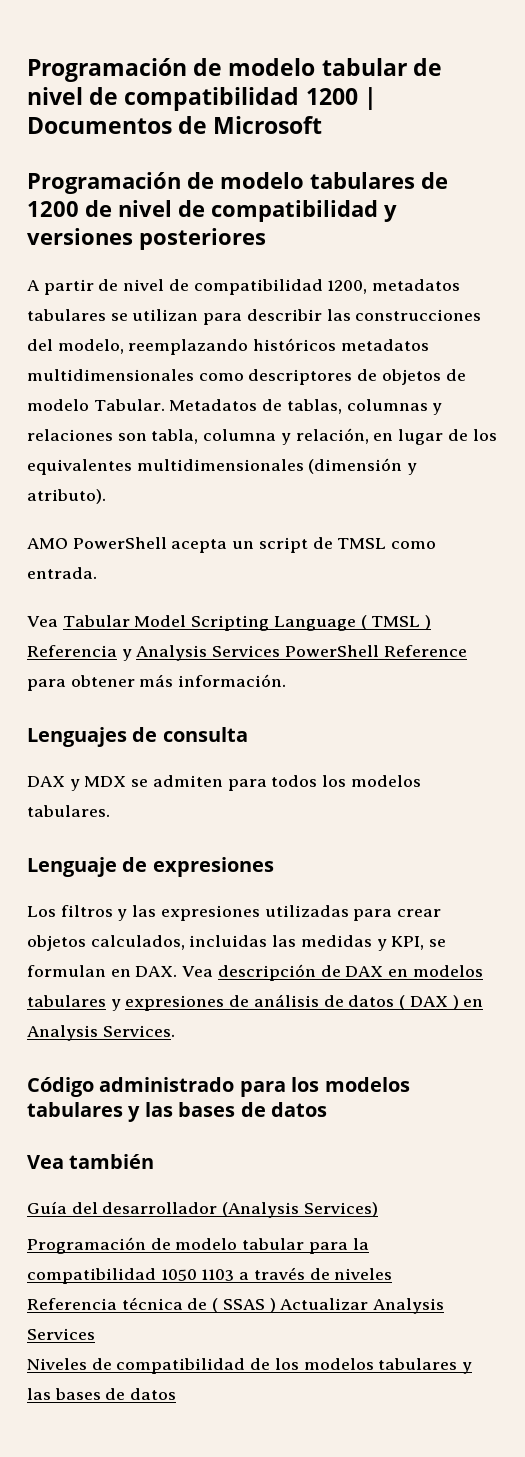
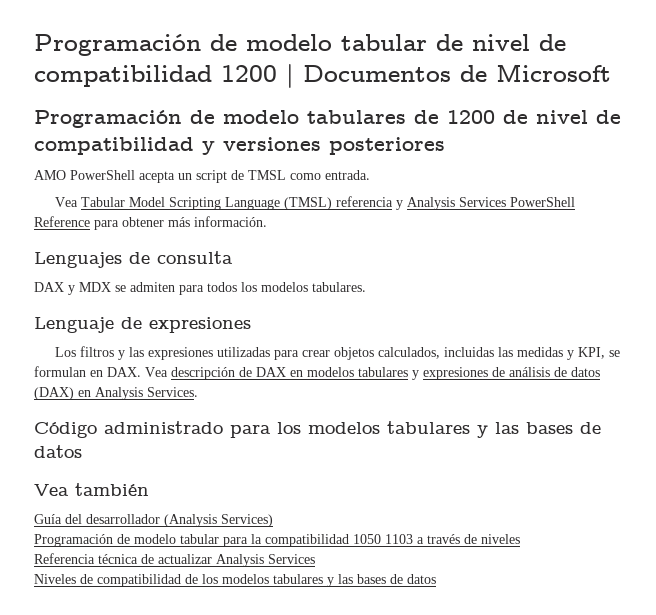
[27,279,461,295] [27,309,482,325] [27,338,429,355] [27,369,466,385] [27,399,443,415] [27,428,497,445] [27,458,418,475] [27,489,106,504] // A partir de nivel de compatibilidad 1200, metadatos tabulares se utilizan para describir las construcciones del modelo, reemplazando históricos metadatos multidimensionales como descriptores de objetos de modelo Tabular. Metadatos de tablas, columnas y relaciones son tabla, columna y relación, en lugar de los equivalentes multidimensionales (dimensión y atributo). -> (445, 146) none
[360,615,432,630] [27,645,117,657] ( TMSL ) Referencia -> [284,196,394,210] (TMSL) referencia
[399,995,459,1010] ( DAX ) -> [34,387,74,400] (DAX)
[212,1298,369,1313] ( SSAS ) Actualizar -> [158,554,212,564] actualizar

